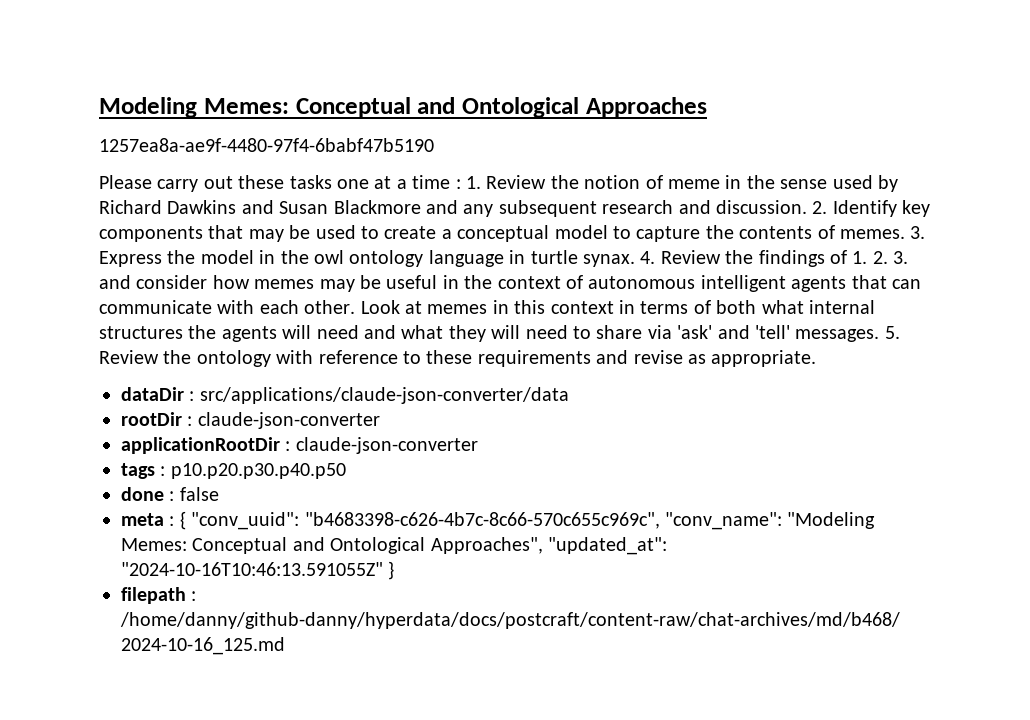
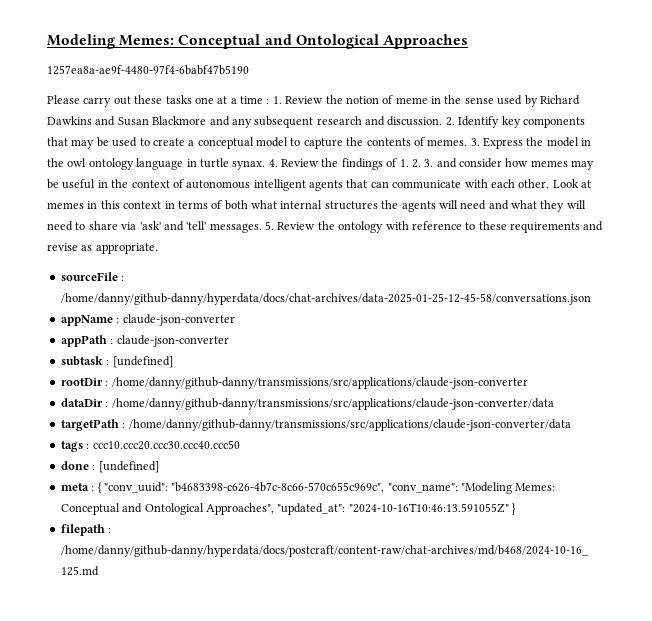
[121,387,569,404] [121,412,380,429] [121,437,478,454] dataDir : src/applications/claude-json-converter/data // rootDir : claude-json-converter // applicationRootDir : claude-json-converter -> [60,272,125,281] [60,293,591,305] [60,314,235,326] [60,335,229,347] [60,356,173,368] [60,377,528,389] [60,398,554,410] [60,419,571,431] sourceFile : /home/danny/github-danny/hyperdata/docs/chat-archives/data-2025-01-25-12-45-58/conversations.json // appName : claude-json-converter // appPath : claude-json-converter // subtask : [undefined] // rootDir : /home/danny/github-danny/transmissions/src/applications/claude-json-converter // dataDir : /home/danny/github-danny/transmissions/src/applications/claude-json-converter/data // targetPath : /home/danny/github-danny/transmissions/src/applications/claude-json-converter/data
[170,463,346,479] p10.p20.p30.p40.p50 -> [92,440,240,450] ccc10.ccc20.ccc30.ccc40.ccc50
[179,487,219,501] false -> [98,461,159,473] [undefined]

